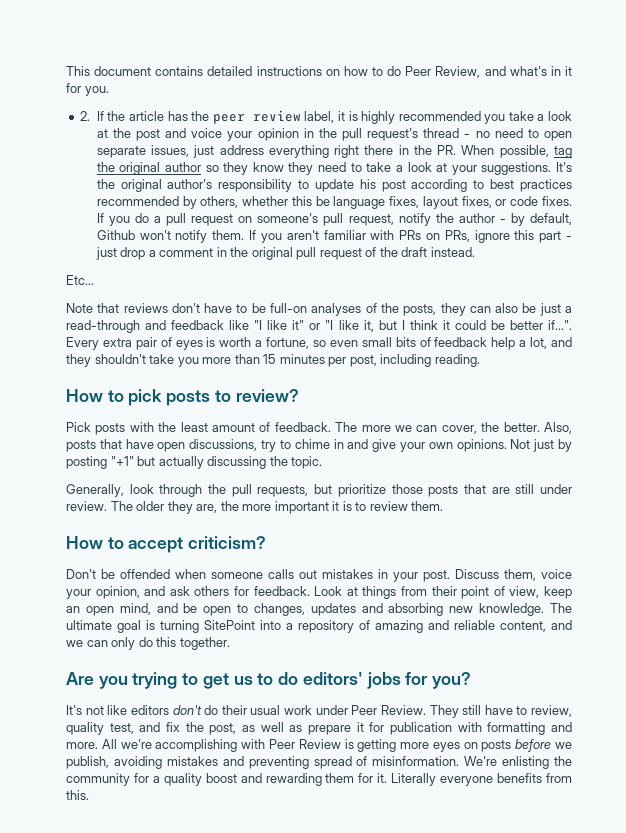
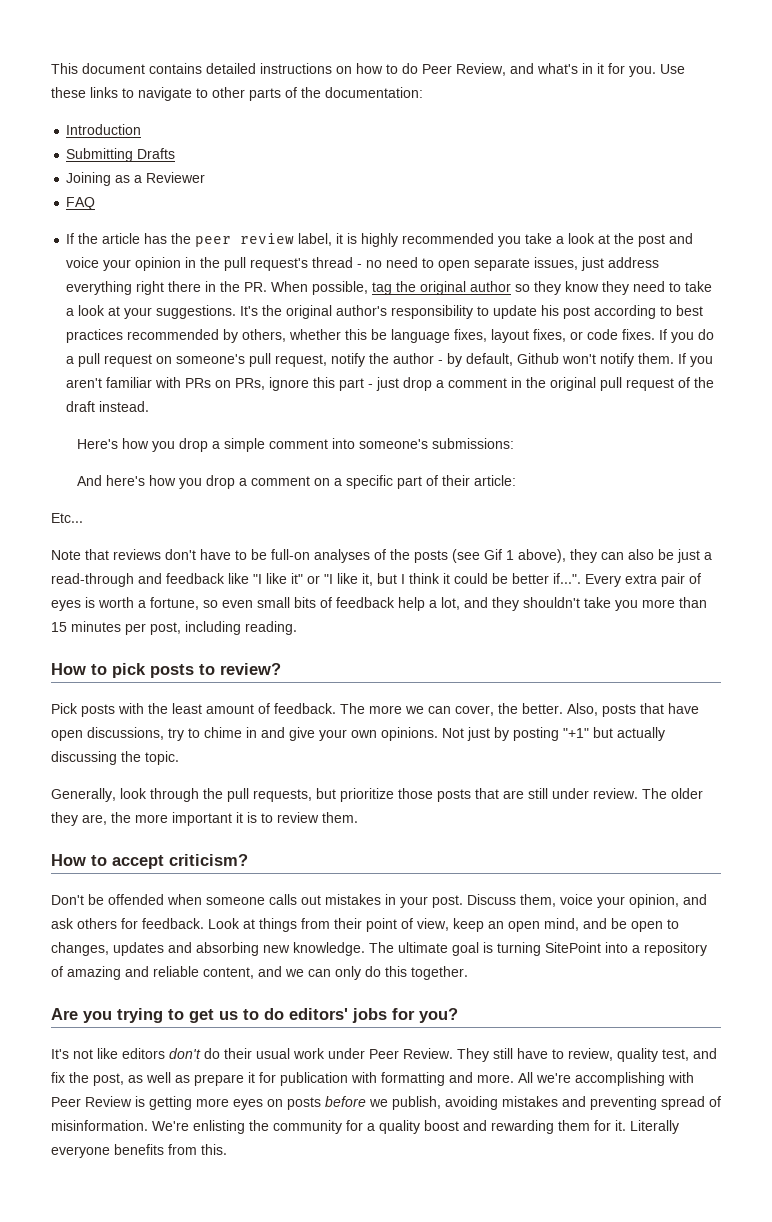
[80,111,91,121] // 2. -> [660,64,685,74] [51,87,423,101] [66,124,142,135] [66,148,176,162] [66,172,206,186] [66,197,96,210] Use these links to navigate to other parts of the documentation: // Introduction // Submitting Drafts // Joining as a Reviewer // FAQ //
(475, 252) none -> [77,438,515,452] [77,475,517,489] // Here's how you drop a simple comment into someone's submissions: // And here's how you drop a comment on a specific part of their article:
[403,304,437,316] posts, -> [414,549,566,563] posts (see Gif 1 above),

